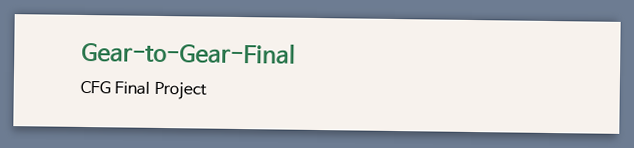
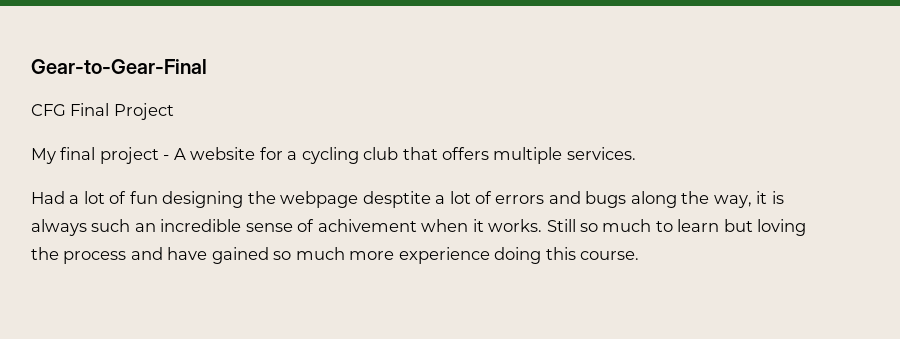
(207, 90) none -> [31,147,636,164] [31,191,784,208] [31,219,807,236] [31,247,640,264] // My final project - A website for a cycling club that offers multiple services. // Had a lot of fun designing the webpage desptite a lot of errors and bugs along the way, it is always such an incredible sense of achivement when it works. Still so much to learn but loving the process and have gained so much more experience doing this course.

